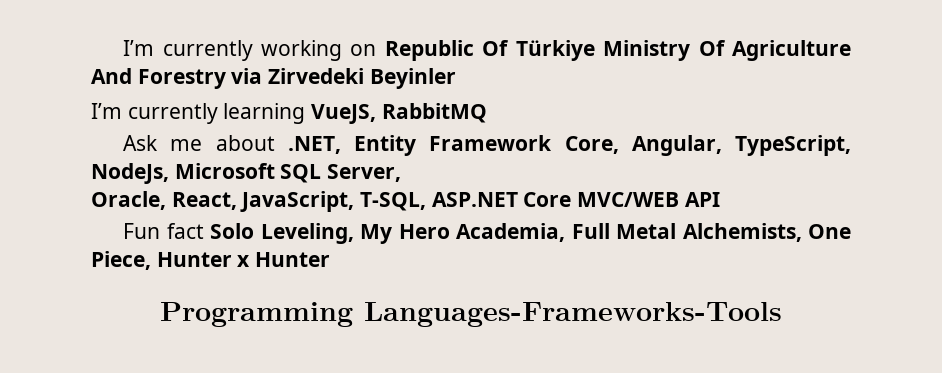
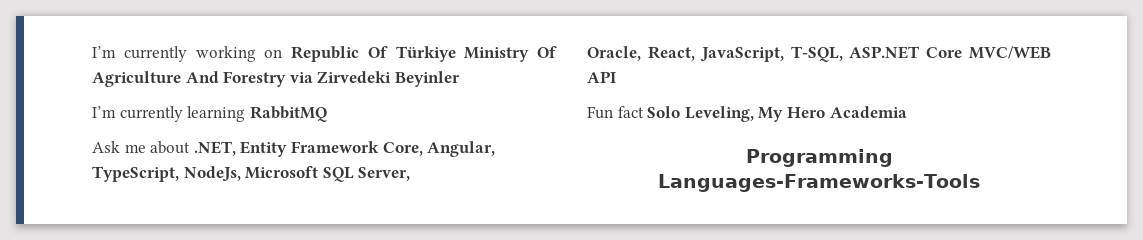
[311,104,377,124] VueJS, -> (246, 114) none
[456,223,851,242] [91,251,331,270] Academia, Full Metal Alchemists, One Piece, Hunter x Hunter -> [829,106,907,118] Academia

